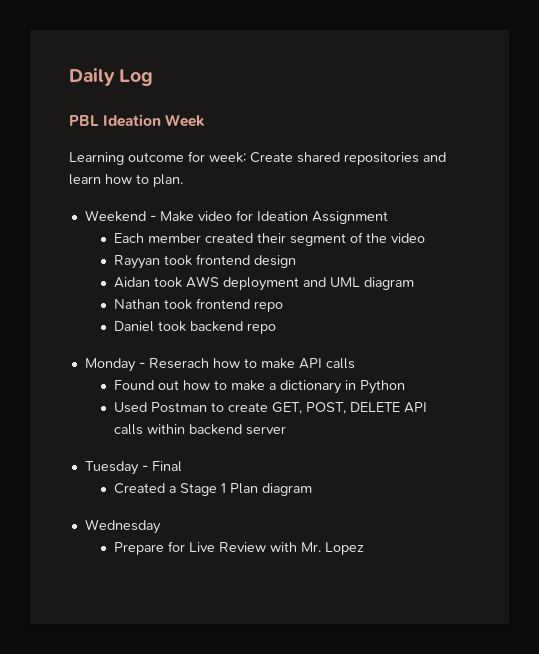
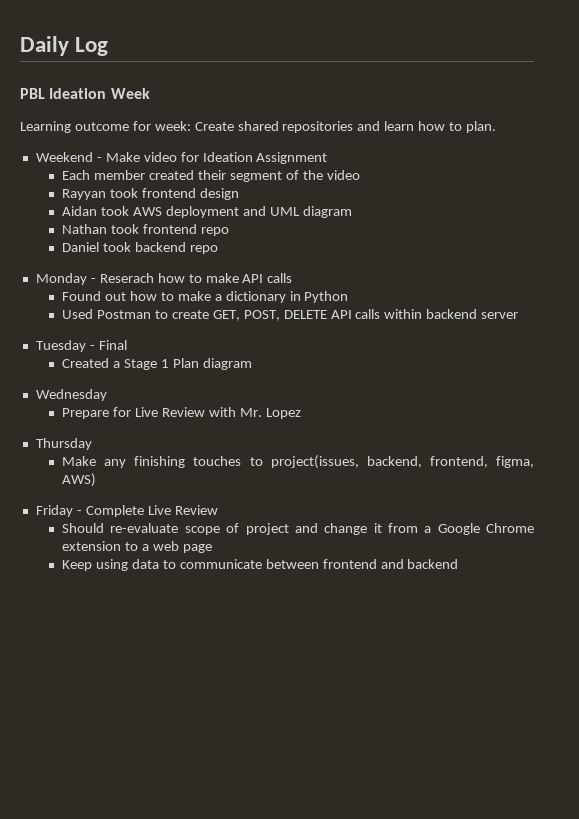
(364, 548) none -> [35,438,92,450] [62,455,535,469] [62,473,97,487] [35,505,218,517] [62,523,534,535] [62,541,212,553] [62,559,459,571] // Thursday // Make any finishing touches to project(issues, backend, frontend, figma, AWS) // Friday - Complete Live Review // Should re-evaluate scope of project and change it from a Google Chrome extension to a web page // Keep using data to communicate between frontend and backend

